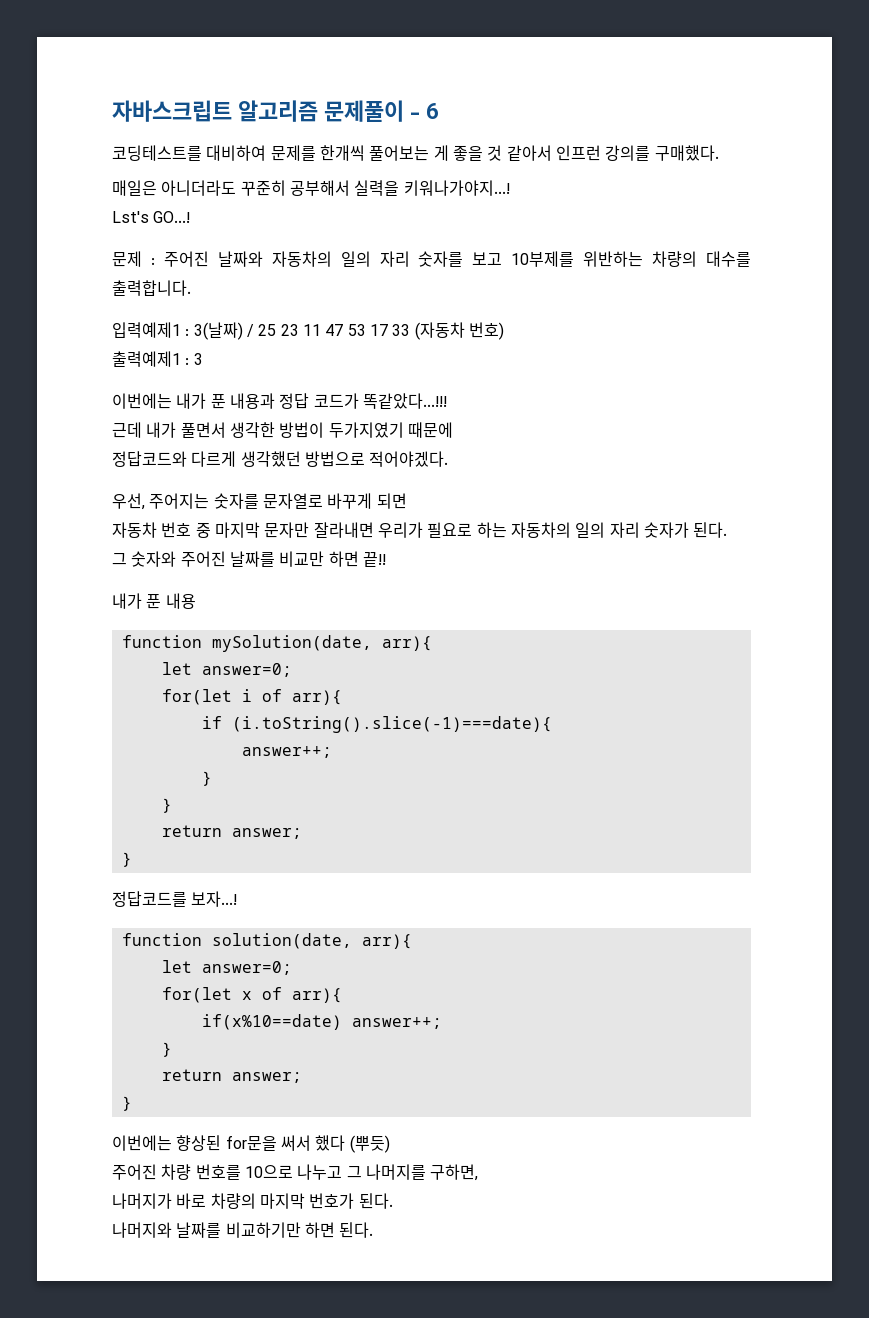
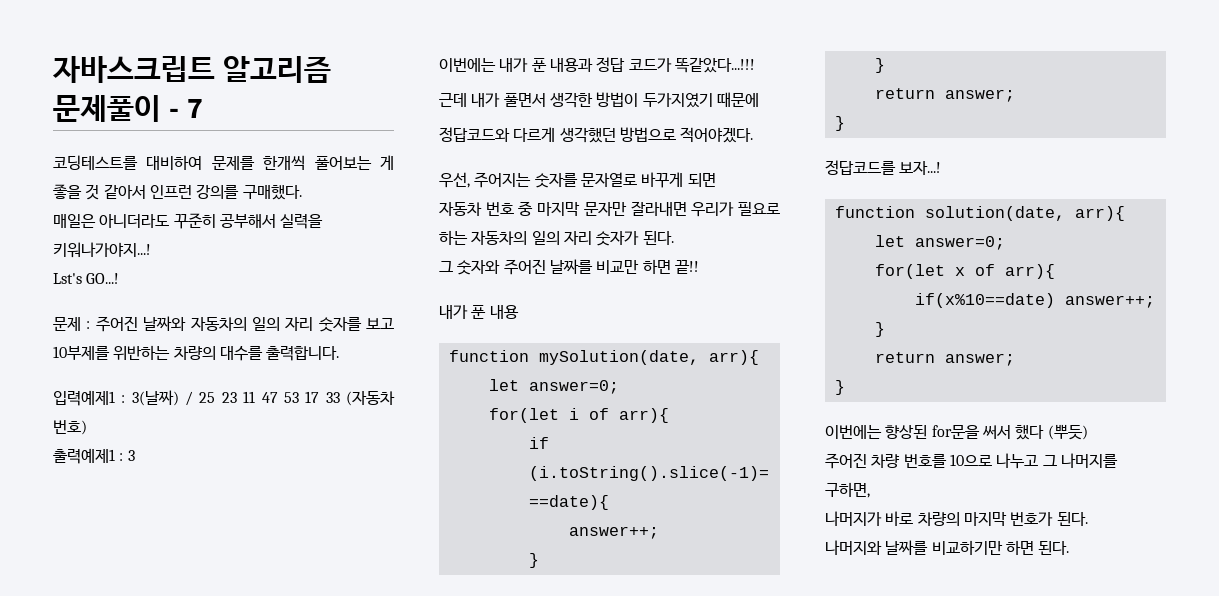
[426,103,439,119] 6 -> [187,99,204,118] 7

